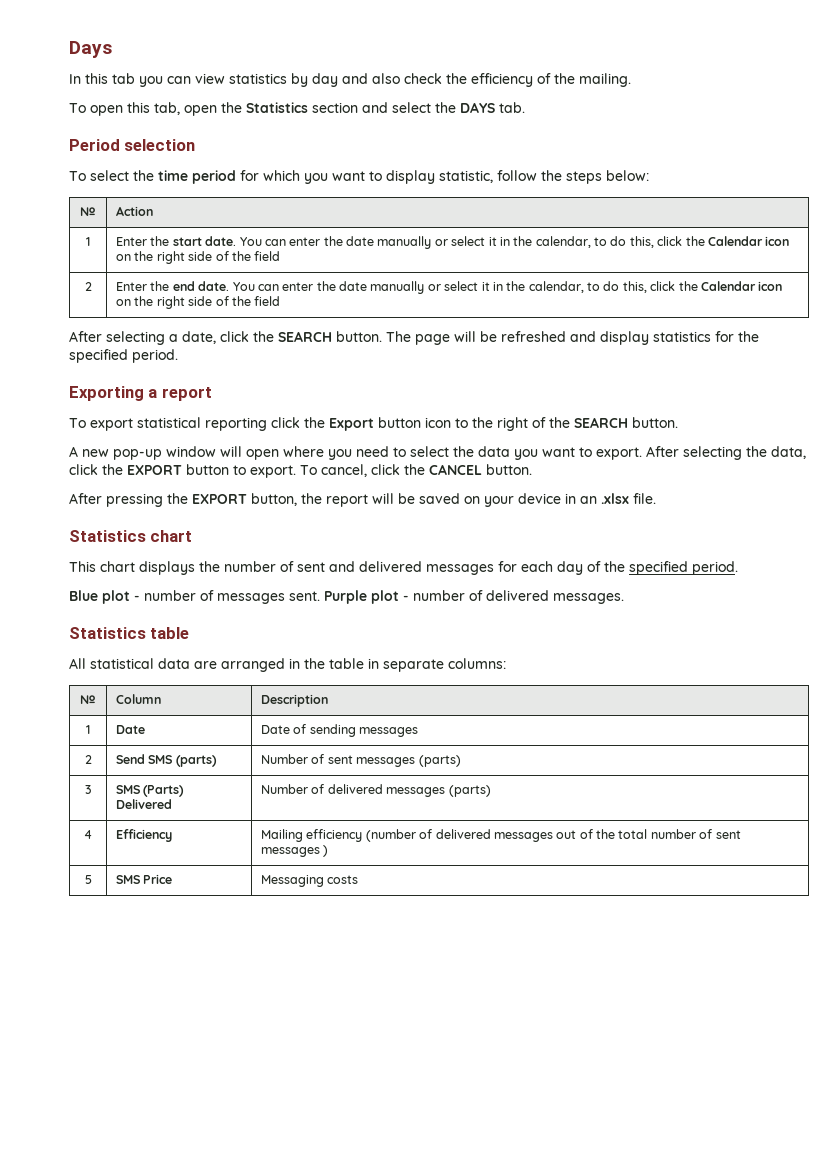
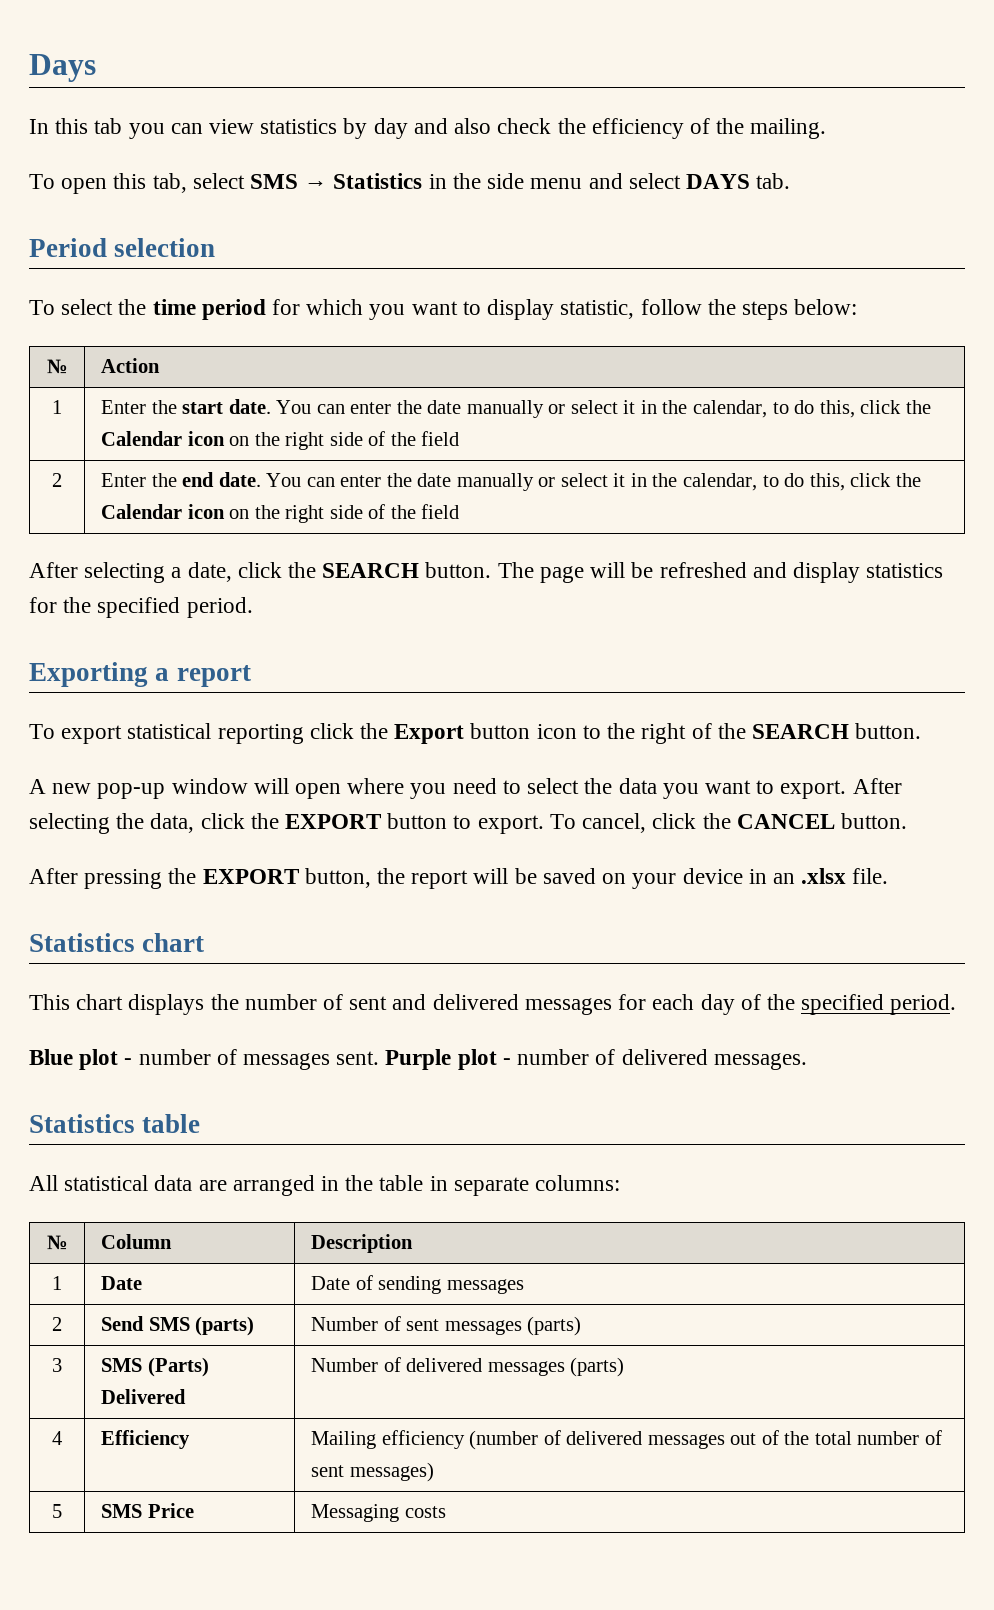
[184,102,358,116] open the Statistics section -> [192,173,583,189] select SMS → Statistics in the side menu
[435,102,456,113] the -> (681, 181) none
[261,845,329,857] messages ) -> [349,1462,434,1482] messages)

